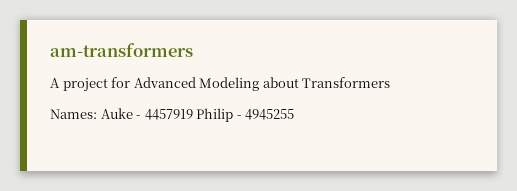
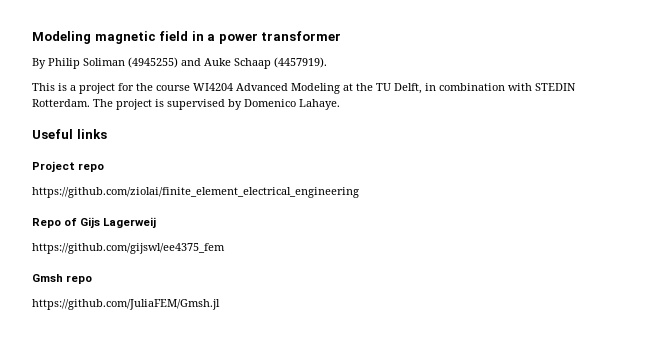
[50,43,193,57] [50,77,391,92] [50,108,295,122] am-transformers // A project for Advanced Modeling about Transformers // Names: Auke - 4457919 Philip - 4945255 -> [32,31,342,44] [32,57,327,69] [32,83,576,94] [32,99,340,110] [32,129,107,139] [32,161,105,172] [32,187,359,198] [32,217,157,228] [32,243,225,254] [32,274,93,284] [32,299,220,310] Modeling magnetic field in a power transformer // By Philip Soliman (4945255) and Auke Schaap (4457919). // This is a project for the course WI4204 Advanced Modeling at the TU Delft, in combination with STEDIN Rotterdam. The project is supervised by Domenico Lahaye. // Useful links // Project repo // https://github.com/ziolai/finite_element_electrical_engineering // Repo of Gijs Lagerweij // https://github.com/gijswl/ee4375_fem // Gmsh repo // https://github.com/JuliaFEM/Gmsh.jl

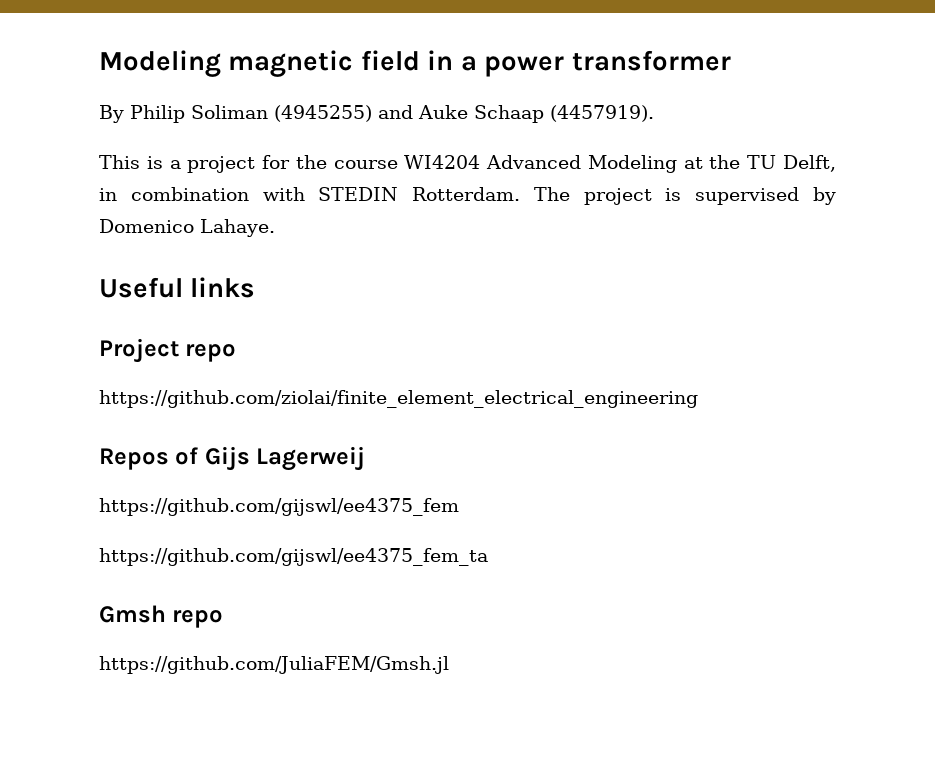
[32,218,61,228] Repo -> [99,448,169,470] Repos
(225, 248) none -> [99,548,488,566] // https://github.com/gijswl/ee4375_fem_ta

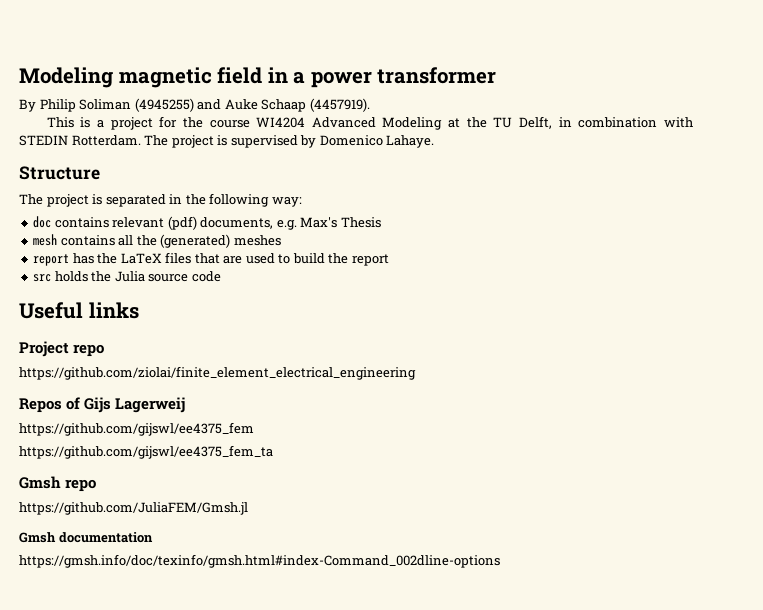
(275, 228) none -> [19,166,100,180] [19,193,302,207] [33,216,381,230] [33,234,281,248] [33,252,389,266] [33,271,221,282] // Structure // The project is separated in the following way: // doc contains relevant (pdf) documents, e.g. Max's Thesis // mesh contains all the (generated) meshes // report has the LaTeX files that are used to build the report // src holds the Julia source code
(449, 665) none -> [19,532,153,543] [19,554,500,568] // Gmsh documentation // https://gmsh.info/doc/texinfo/gmsh.html#index-Command_002dline-options

